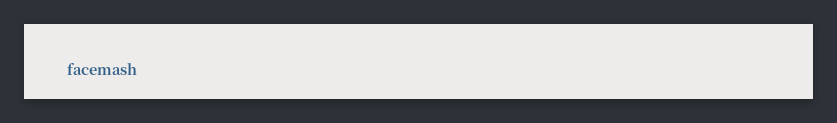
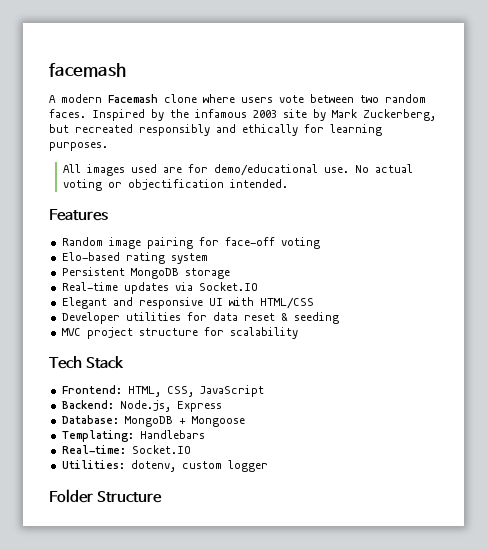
(137, 69) none -> [49,94,426,103] [49,109,436,121] [49,124,382,136] [49,142,108,151] [62,164,413,176] [62,179,288,191] [49,209,108,221] [61,237,320,249] [61,252,208,264] [61,267,230,279] [61,282,258,294] [61,297,314,309] [61,312,339,324] [61,327,298,339] [49,356,125,369] [61,385,264,397] [61,400,222,412] [61,415,245,427] [61,430,205,442] [61,445,191,454] [61,460,268,472] [49,489,163,503] // A modern Facemash clone where users vote between two random faces. Inspired by the infamous 2003 site by Mark Zuckerberg, but recreated responsibly and ethically for learning purposes. // All images used are for demo/educational use. No actual voting or objectification intended. // Features // Random image pairing for face-off voting // Elo-based rating system // Persistent MongoDB storage // Real-time updates via Socket.IO // Elegant and responsive UI with HTML/CSS // Developer utilities for data reset & seeding // MVC project structure for scalability // Tech Stack // Frontend: HTML, CSS, JavaScript // Backend: Node.js, Express // Database: MongoDB + Mongoose // Templating: Handlebars // Real-time: Socket.IO // Utilities: dotenv, custom logger // Folder Structure

